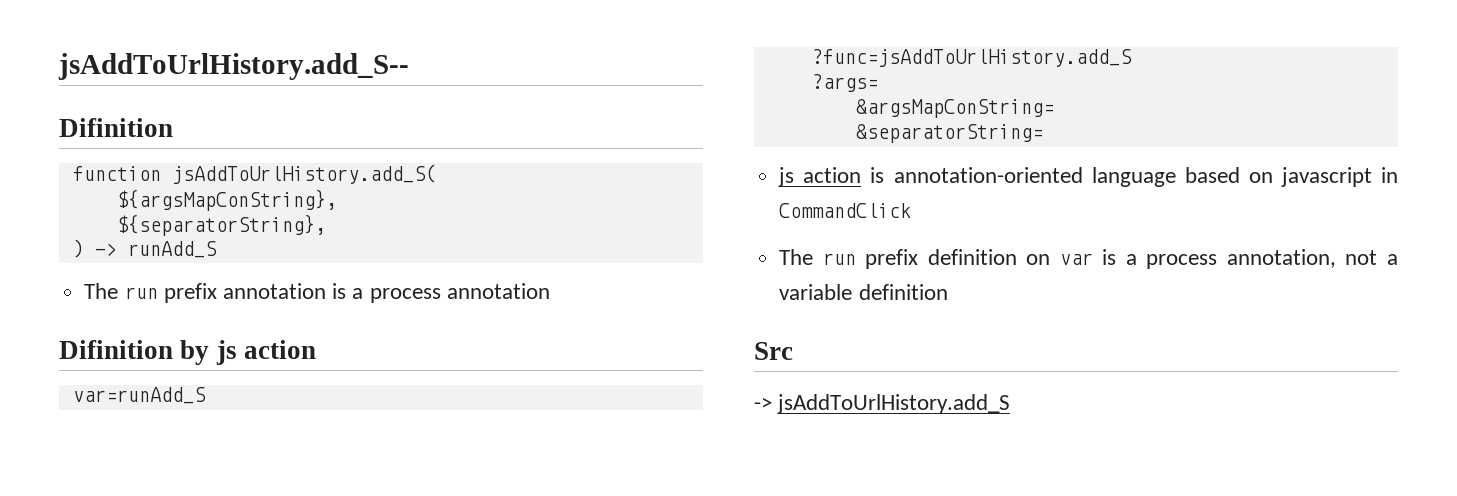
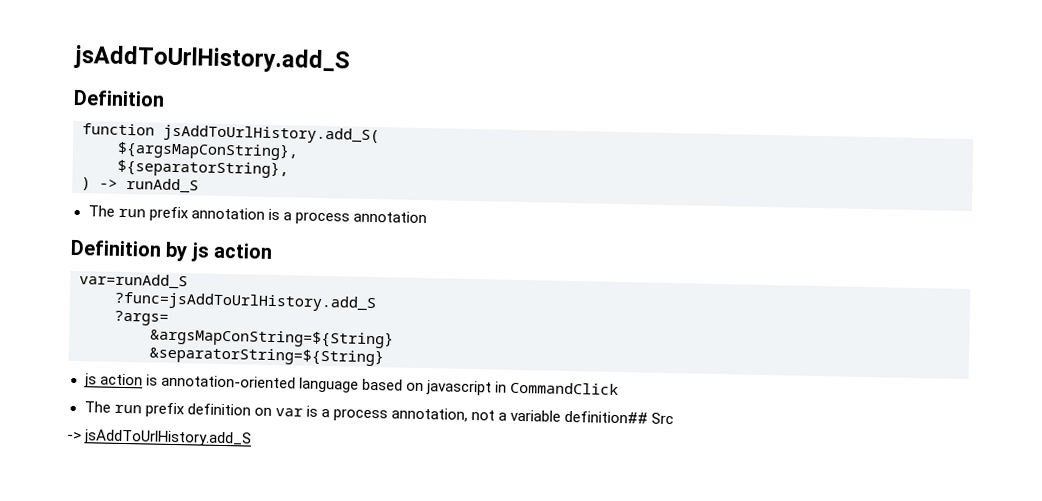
[58,53,409,80] [59,118,173,137] jsAddToUrlHistory.add_S-- // Difinition -> [73,44,351,74] [73,89,165,107] jsAddToUrlHistory.add_S // Definition
[59,340,173,359] Difinition -> [70,239,162,257] Definition
[855,99,1054,118] [855,124,1043,143] &argsMapConString= // &separatorString= -> [150,327,394,349] [149,345,384,367] &argsMapConString=${String} // &separatorString=${String}
[858,284,948,300] definition // -> [564,410,649,424] definition##

